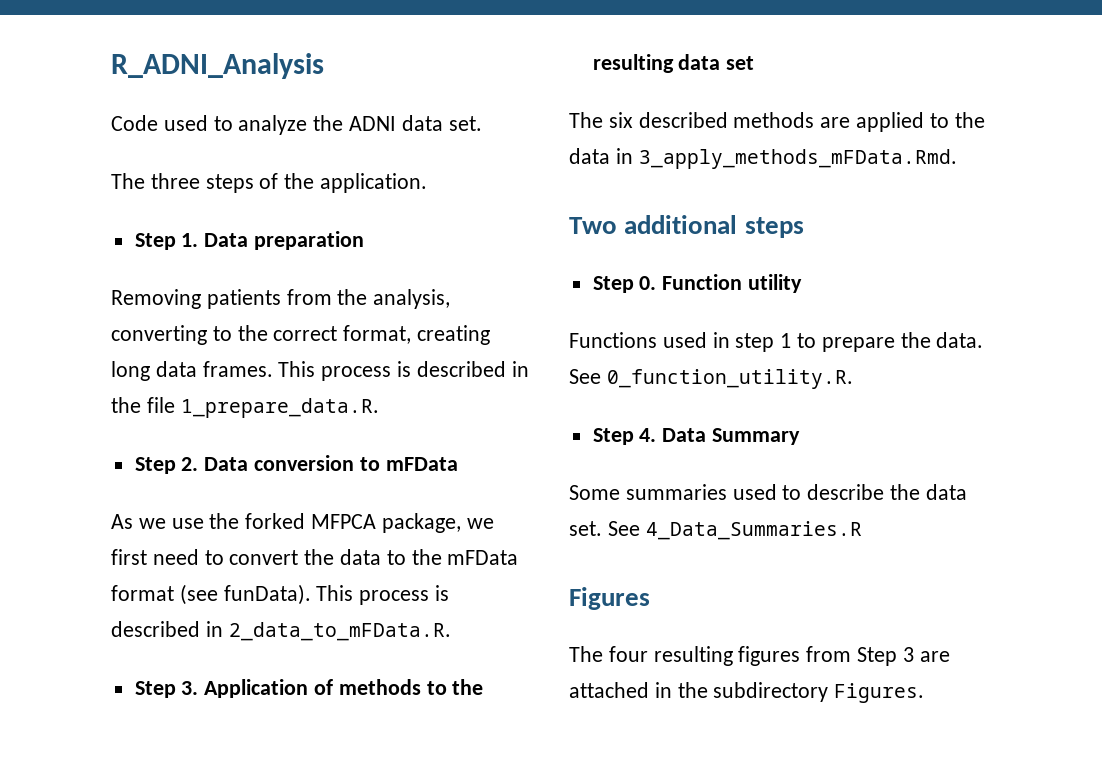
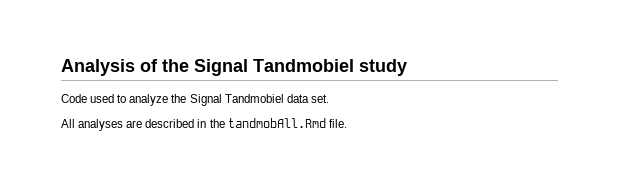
[111,53,324,79] R_ADNI_Analysis -> [61,59,407,76] Analysis of the Signal Tandmobiel study
[349,116,397,131] ADNI -> [189,94,284,106] Signal Tandmobiel
[111,173,428,193] [134,231,365,250] [111,289,451,309] [111,325,491,345] [111,361,529,381] [111,397,379,418] [134,455,458,474] [111,513,494,533] [111,549,519,565] [111,584,450,605] [111,621,451,641] [134,679,484,698] [592,54,755,73] [569,112,985,132] [569,148,957,169] [569,215,804,238] [592,274,803,293] [569,332,984,352] [569,369,853,389] [592,428,801,445] [569,484,967,500] [569,521,862,540] [569,587,650,610] [569,646,950,666] [569,682,925,703] The three steps of the application. // Step 1. Data preparation // Removing patients from the analysis, converting to the correct format, creating long data frames. This process is described in the file 1_prepare_data.R. // Step 2. Data conversion to mFData // As we use the forked MFPCA package, we first need to convert the data to the mFData format (see funData). This process is described in 2_data_to_mFData.R. // Step 3. Application of methods to the resulting data set // The six described methods are applied to the data in 3_apply_methods_mFData.Rmd. // Two additional steps // Step 0. Function utility // Functions used in step 1 to prepare the data. See 0_function_utility.R. // Step 4. Data Summary // Some summaries used to describe the data set. See 4_Data_Summaries.R // Figures // The four resulting figures from Step 3 are attached in the subdirectory Figures. -> [61,118,347,131] All analyses are described in the tandmobAll.Rmd file.

